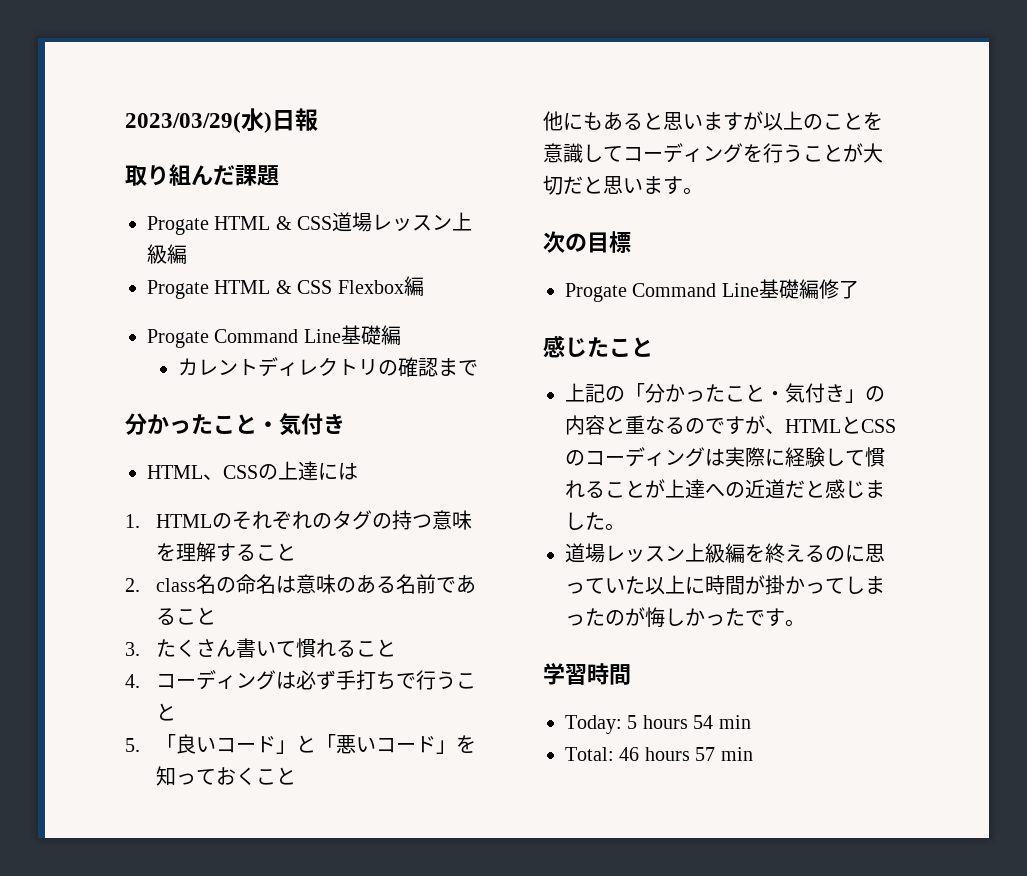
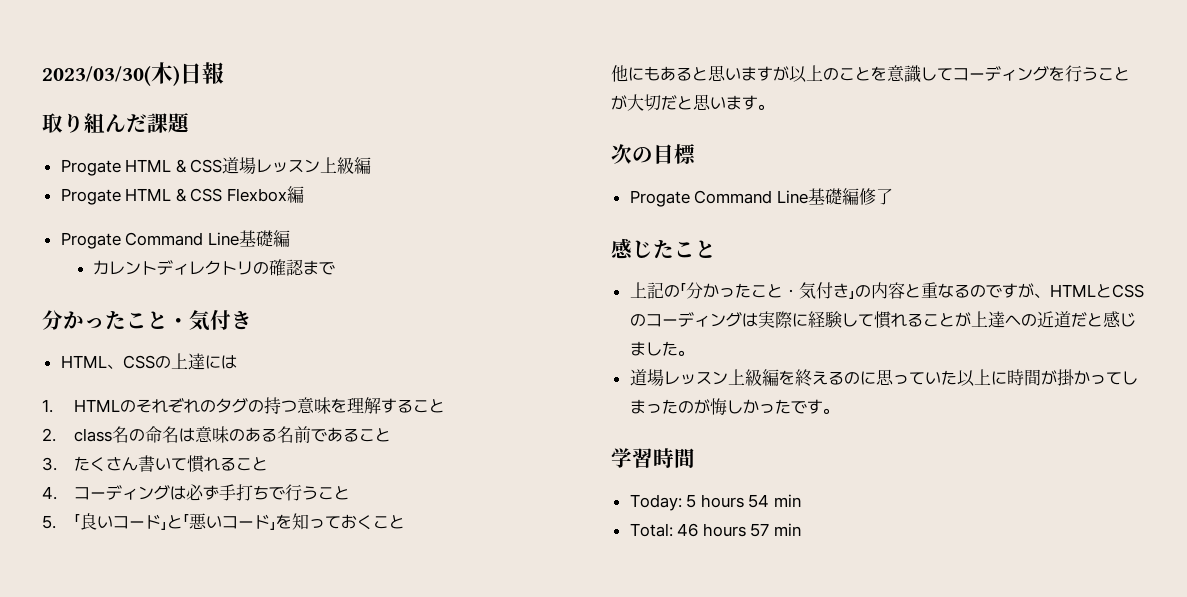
[125,108,264,133] 2023/03/29(水 -> [42,62,173,86] 2023/03/30(木

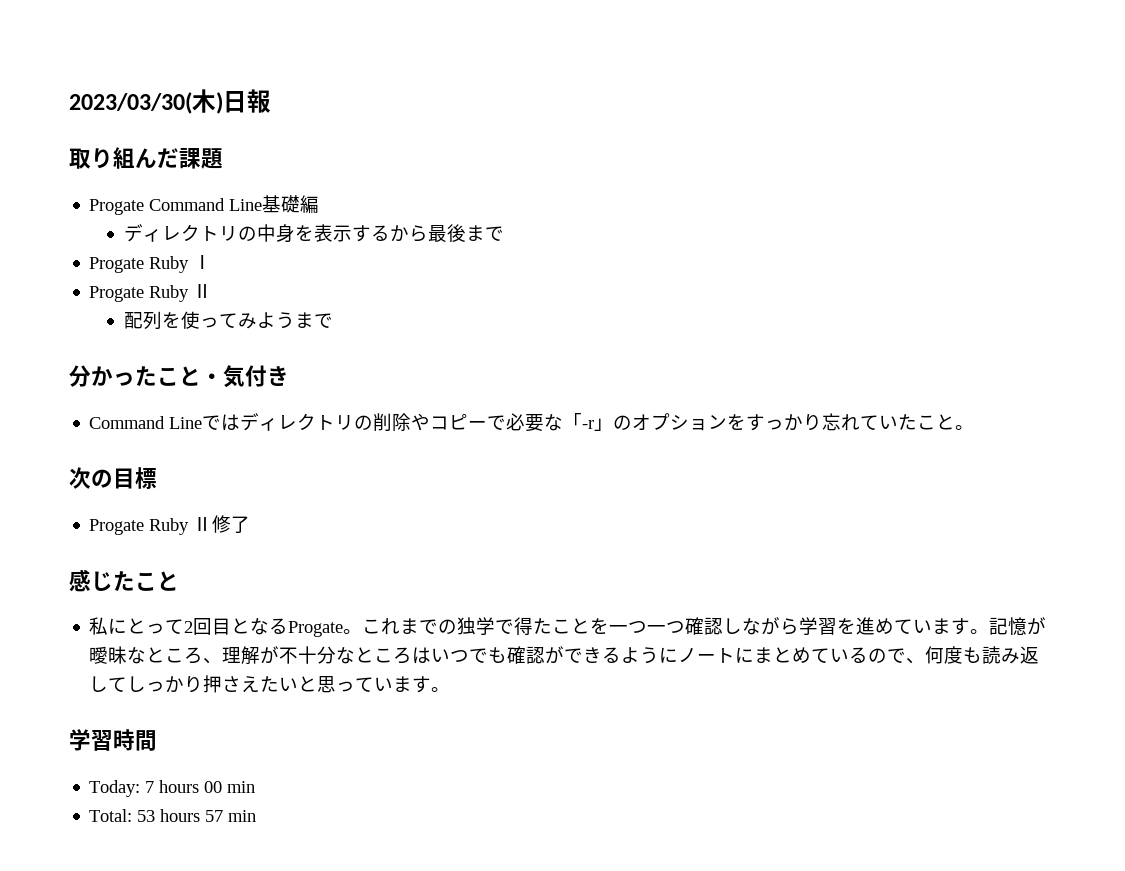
[60,157,372,176] [60,186,305,205] // Progate HTML & CSS道場レッスン上級編 // Progate HTML & CSS Flexbox編 -> (223, 158) none
[93,259,305,276] カレントディレクトリの確認 -> [123,224,504,243] [89,255,213,273] [89,284,213,302] [123,311,295,330] ディレクトリの中身を表示するから最後まで // Progate Ruby Ⅰ // Progate Ruby Ⅱ // 配列を使ってみよう
[60,353,237,370] [42,397,446,414] [42,426,392,443] [42,455,269,473] [42,484,351,501] [42,513,406,530] [611,65,1130,83] [611,94,758,111] HTML、CSSの上達には // 1. HTMLのそれぞれのタグの持つ意味を理解すること // 2. class名の命名は意味のある名前であること // 3.たくさん書いて慣れること // 4.コーディングは必ず手打ちで行うこと // 5.「良いコード」と「悪いコード」を知っておくこと // 他にもあると思いますが以上のことを意識してコーディングを行うことが大切だと思います -> [89,413,956,432] Command Lineではディレクトリの削除やコピーで必要な「-r」のオプションをすっかり忘れていたこと
[694,188,859,205] Command Line基礎編 -> [149,517,213,535] Ruby Ⅱ
[629,282,1144,299] [629,311,1136,329] [629,341,694,356] [629,369,1138,387] [629,398,807,415] 上記の「分かったこと・気付き」の内容と重なるのですが、HTMLとCSSのコーディングは実際に経験して慣れることが上達への近道だと感じました。 // 道場レッスン上級編を終えるのに思っていた以上に時間が掛かってしまったのが悔しかったで -> [89,617,1047,637] [89,646,1040,665] [89,675,413,693] 私にとって2回目となるProgate。これまでの独学で得たことを一つ一つ確認しながら学習を進めています。記憶が曖昧なところ、理解が不十分なところはいつでも確認ができるようにノートにまとめているので、何度も読み返してしっかり押さえたいと思っていま
[686,494,770,508] 5 hours 54 -> [145,780,223,793] 7 hours 00
[677,523,699,537] 46 -> [137,810,156,822] 53

